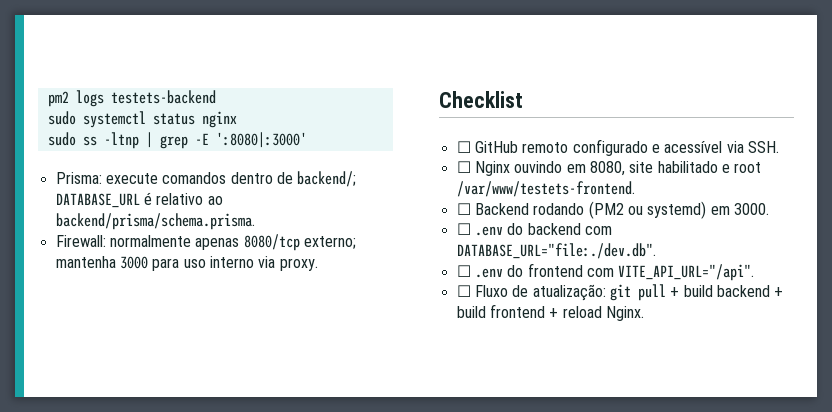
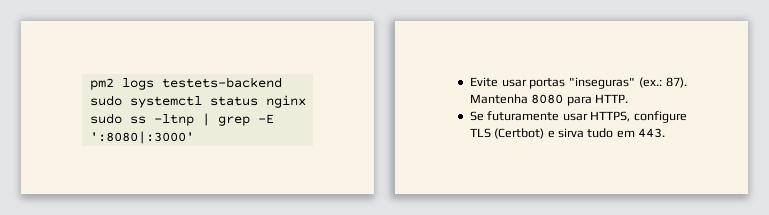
[55,171,357,187] [55,192,223,208] [55,213,255,230] [55,234,356,251] [55,256,318,271] [439,91,523,108] [456,139,779,156] [456,161,762,176] [456,181,635,197] [456,201,769,219] [456,223,612,236] [456,243,656,259] [456,263,755,281] [456,284,784,301] [456,304,644,321] Prisma: execute comandos dentro de backend/; DATABASE_URL é relativo ao backend/prisma/schema.prisma. // Firewall: normalmente apenas 8080/tcp externo; mantenha 3000 para uso interno via proxy. // Checklist // ☐ GitHub remoto configurado e acessível via SSH. // ☐ Nginx ouvindo em 8080, site habilitado e root /var/www/testets-frontend. // ☐ Backend rodando (PM2 ou systemd) em 3000. // ☐ .env do backend com DATABASE_URL="file:./dev.db". // ☐ .env do frontend com VITE_API_URL="/api". // ☐ Fluxo de atualização: git pull + build backend + build frontend + reload Nginx. -> [469,77,687,89] [469,94,628,106] [469,111,687,123] [469,128,665,139] Evite usar portas "inseguras" (ex.: 87). Mantenha 8080 para HTTP. // Se futuramente usar HTTPS, configure TLS (Certbot) e sirva tudo em 443.

